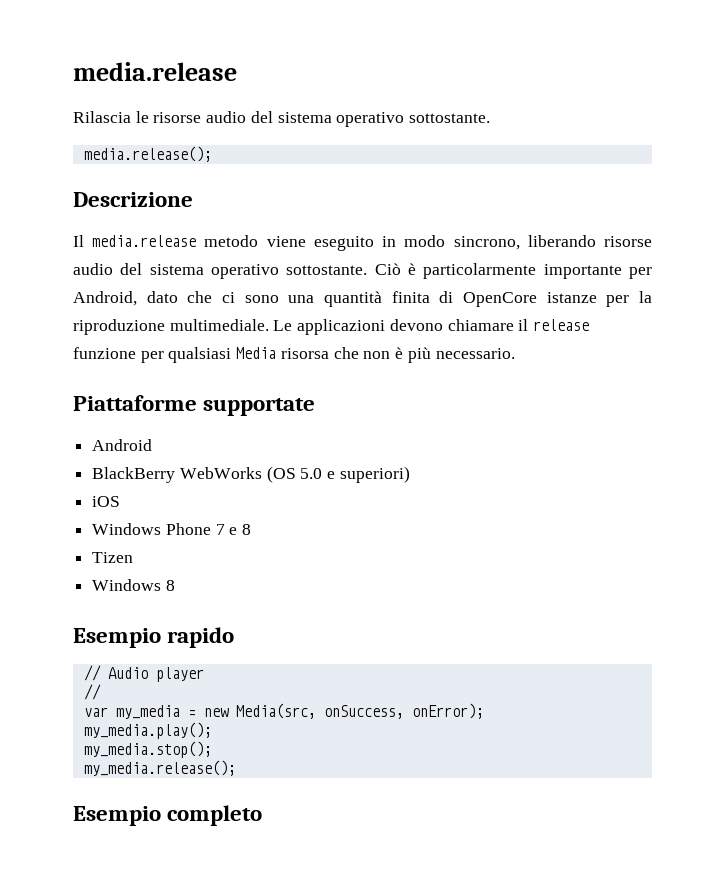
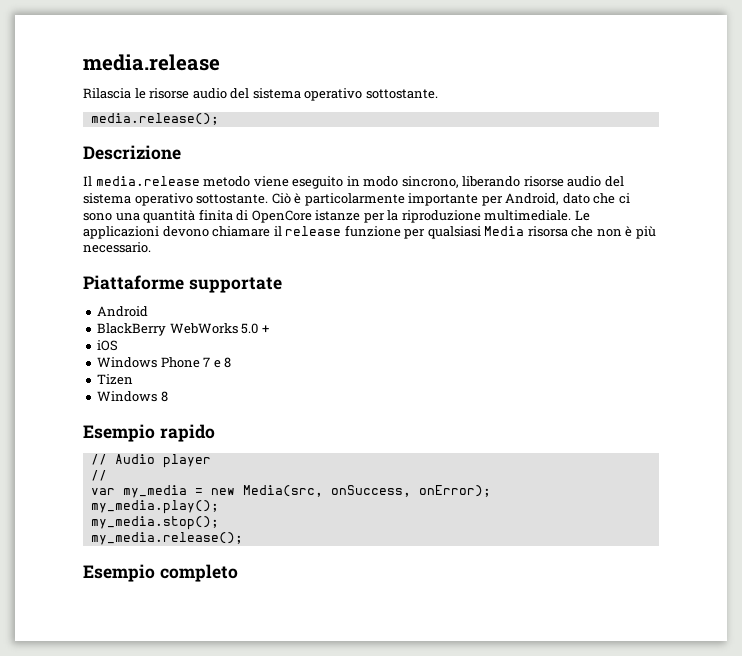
[266,466,410,483] (OS 5.0 e superiori) -> [241,323,269,334] 5.0 +

